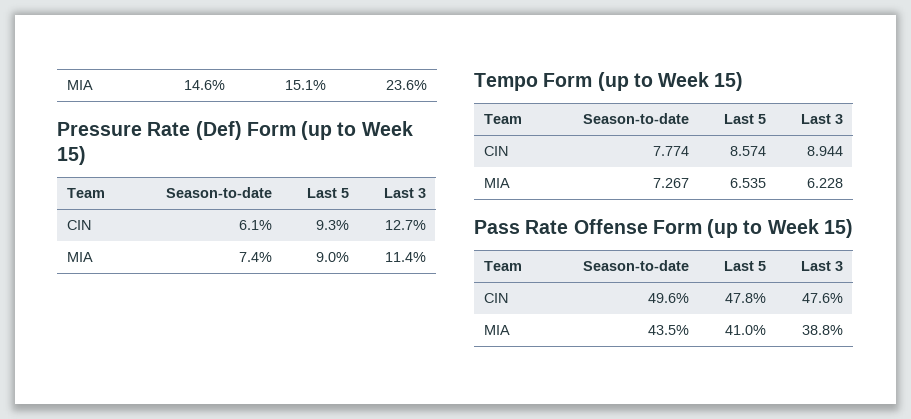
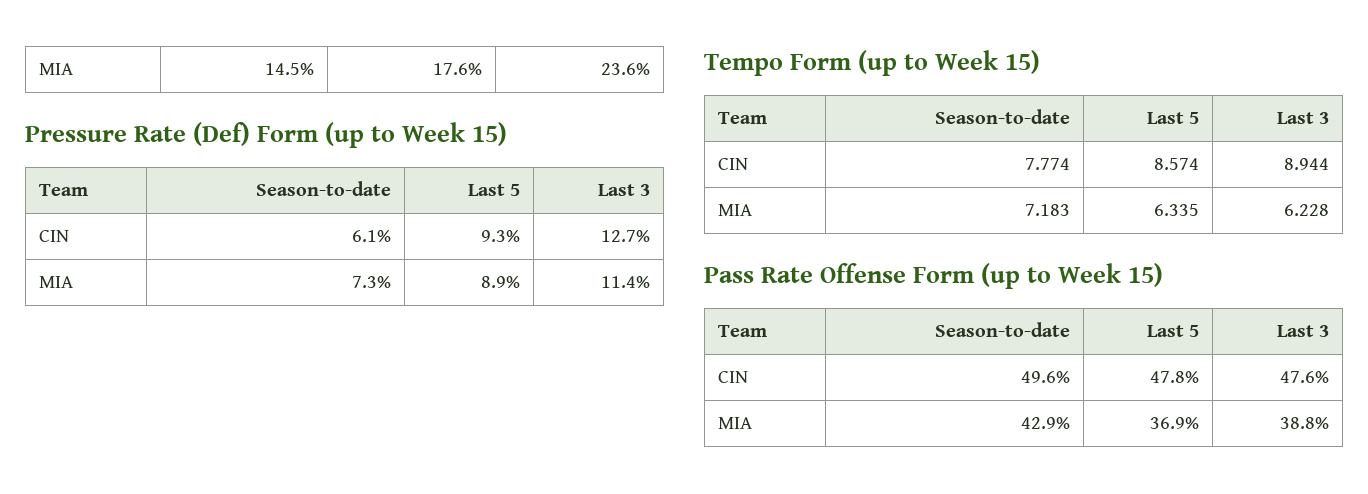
[67,80,94,90] [183,80,225,90] [284,80,326,90] MIA | 14.6% | 15.1% -> [38,63,73,75] [265,63,315,75] [433,63,483,75] MIA | 14.5% | 17.6%
[238,252,272,262] [315,252,349,262] 7.4% | 9.0% -> [352,276,392,288] [481,276,521,288] 7.3% | 8.9%
[652,178,689,188] [729,178,766,188] 7.267 | 6.535 -> [1025,204,1071,216] [1154,204,1200,216] 7.183 | 6.335
[647,325,689,335] [724,325,766,335] 43.5% | 41.0% -> [1021,417,1071,429] [1150,417,1200,429] 42.9% | 36.9%

